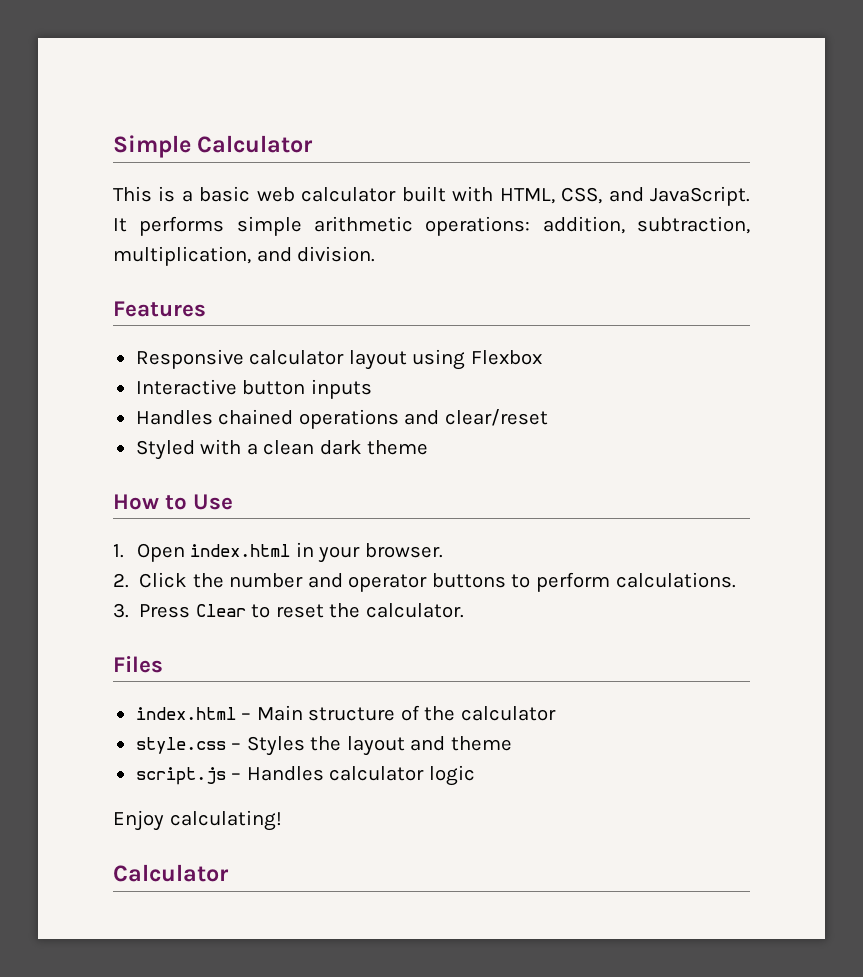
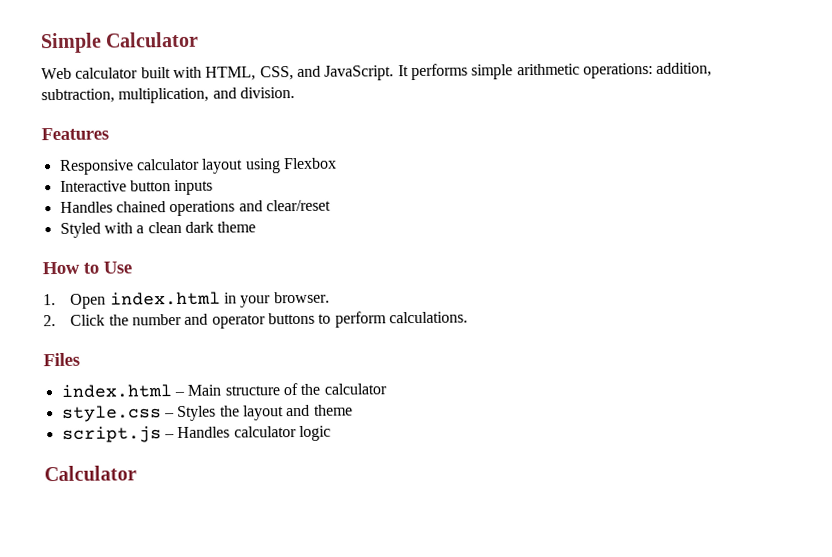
[113,186,295,202] This is a basic web -> [41,67,72,80] Web
[113,603,464,618] // 3. Press Clear to reset the calculator. -> (468, 317) none
[113,810,282,831] // Enjoy calculating! -> (331, 433) none

